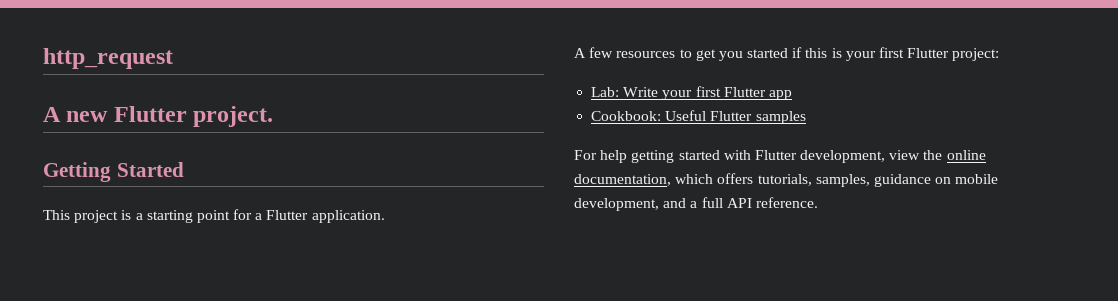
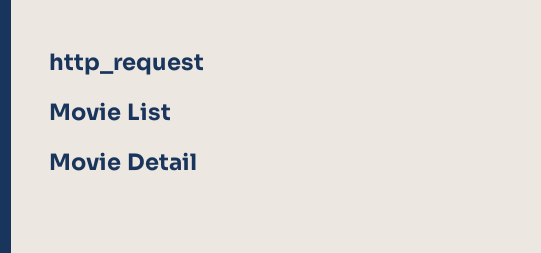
[43,106,274,127] [43,162,184,182] [43,209,385,223] [574,47,1000,61] [591,86,792,100] [591,110,806,124] [574,150,986,163] [574,173,999,187] [574,197,818,211] A new Flutter project. // Getting Started // This project is a starting point for a Flutter application. // A few resources to get you started if this is your first Flutter project: // Lab: Write your first Flutter app // Cookbook: Useful Flutter samples // For help getting started with Flutter development, view the online documentation, which offers tutorials, samples, guidance on mobile development, and a full API reference. -> [49,102,172,121] [49,152,198,171] Movie List // Movie Detail

